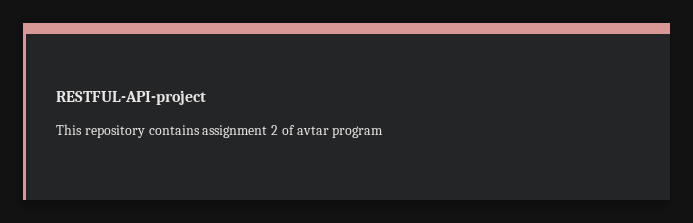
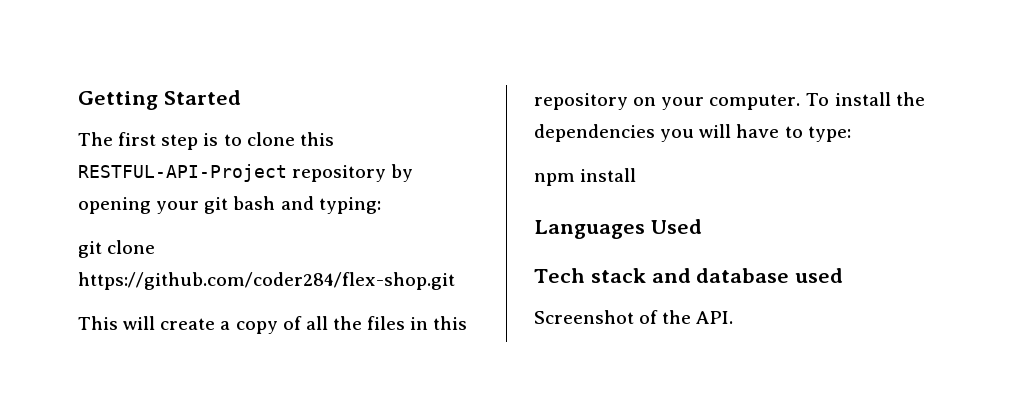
[56,90,206,105] [56,124,384,138] RESTFUL-API-project // This repository contains assignment 2 of avtar program -> [78,90,241,110] [78,132,334,150] [78,164,414,182] [78,196,381,214] [78,240,156,258] [78,272,455,290] [78,316,468,334] [534,92,925,110] [534,124,851,142] [534,168,637,186] [534,219,702,239] [534,268,844,283] [534,310,734,324] Getting Started // The first step is to clone this RESTFUL-API-Project repository by opening your git bash and typing: // git clone https://github.com/coder284/flex-shop.git // This will create a copy of all the files in this repository on your computer. To install the dependencies you will have to type: // npm install // Languages Used // Tech stack and database used // Screenshot of the API.

